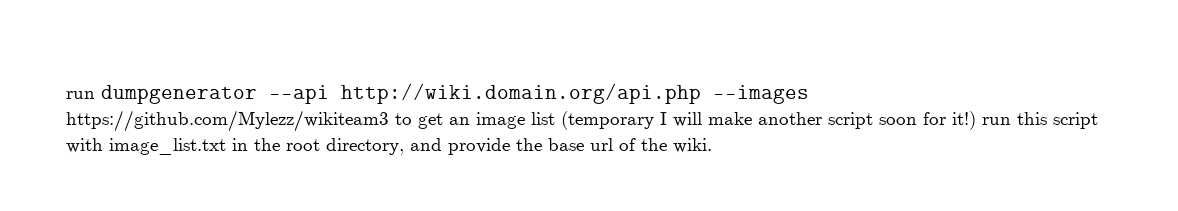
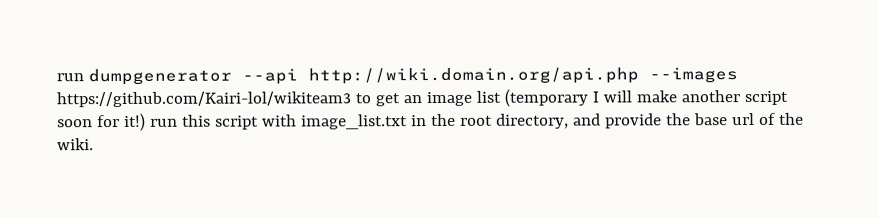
[66,110,389,132] https://github.com/Mylezz/wikiteam3 -> [56,91,351,108] https://github.com/Kairi-lol/wikiteam3

